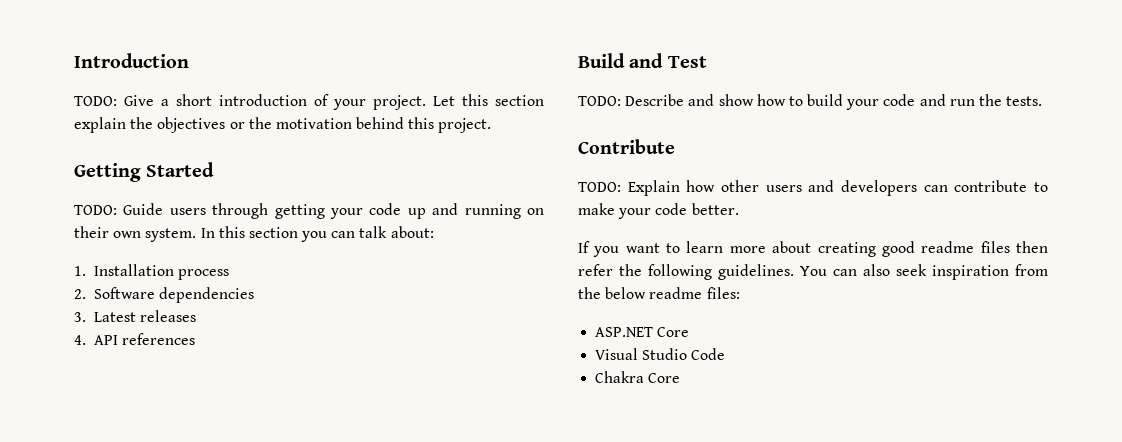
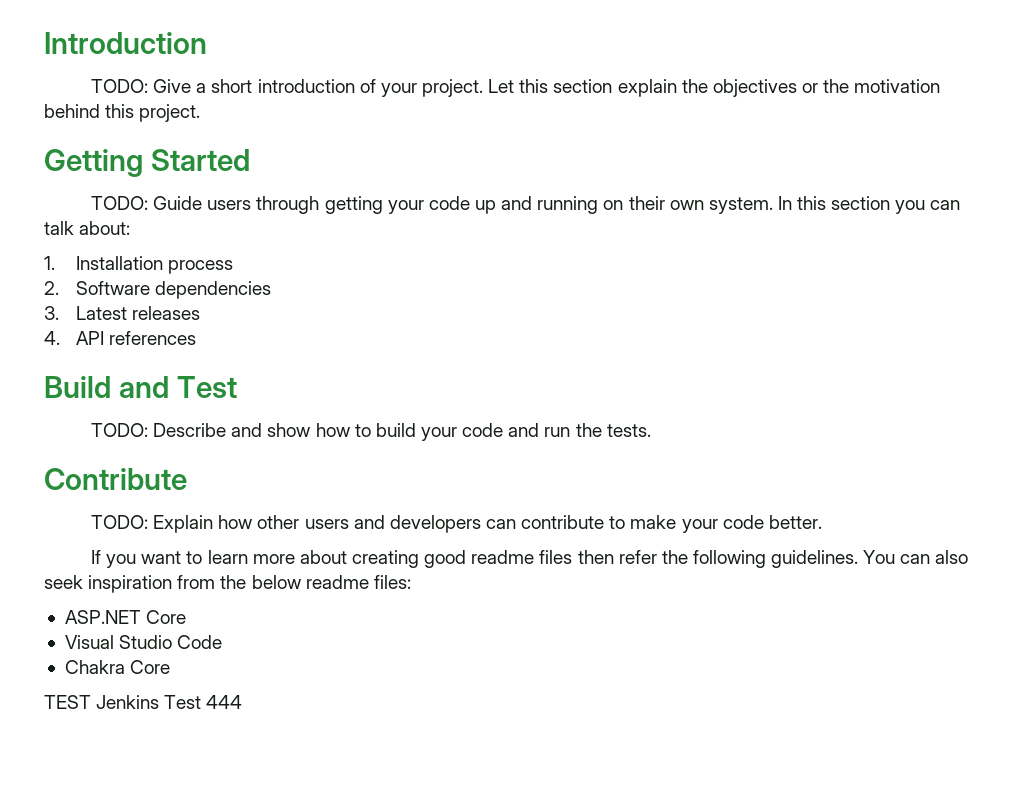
(681, 378) none -> [44,695,243,709] // TEST Jenkins Test 444

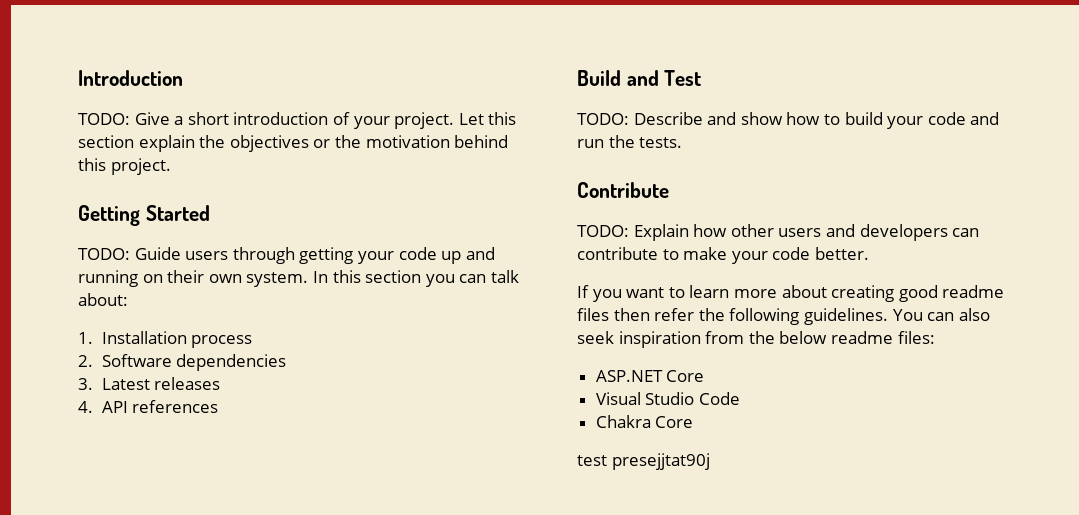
[44,695,243,709] TEST Jenkins Test 444 -> [577,453,710,470] test presejjtat90j

